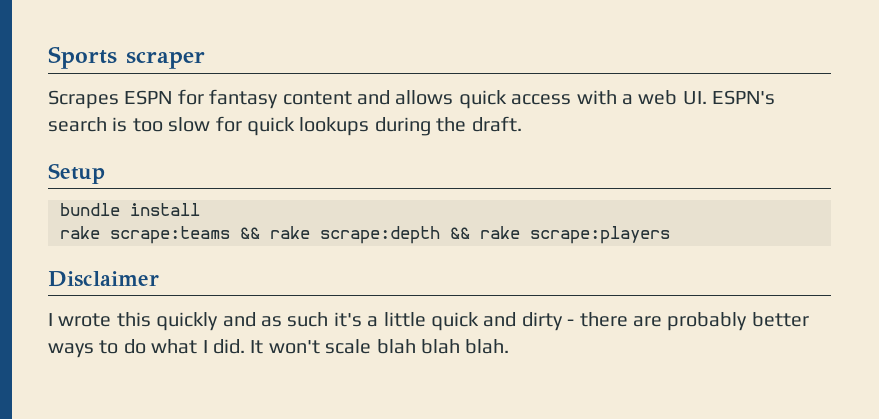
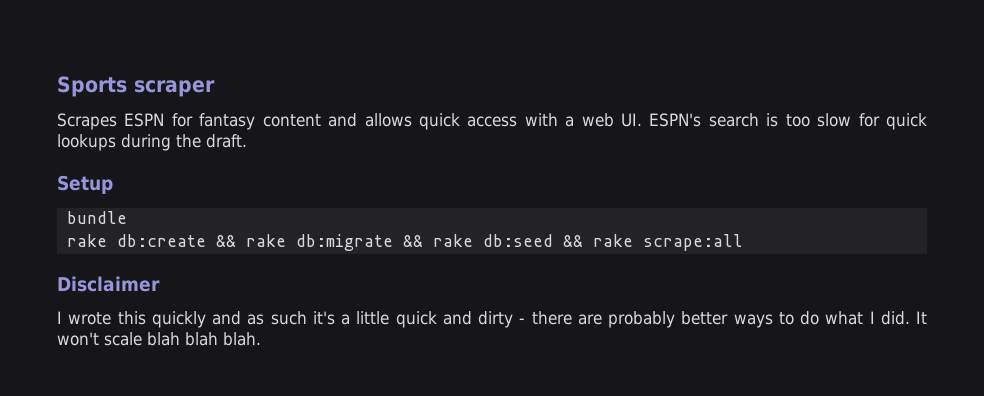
[130,203,200,216] [60,226,670,244] install // rake scrape:teams && rake scrape:depth && rake scrape:players -> [66,234,743,251] // rake db:create && rake db:migrate && rake db:seed && rake scrape:all

